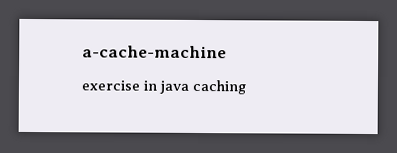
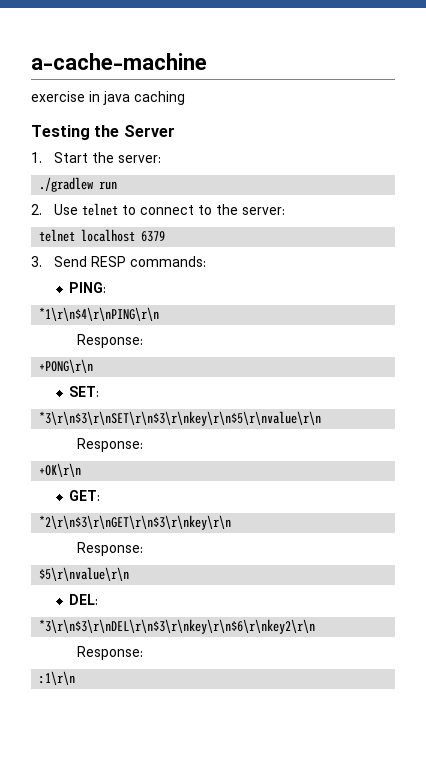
(246, 87) none -> [31,125,175,140] [31,152,161,163] [39,177,118,192] [31,203,285,216] [39,229,166,242] [31,256,206,267] [69,282,107,293] [39,307,160,321] [76,334,143,348] [39,359,94,373] [69,386,100,397] [39,411,322,426] [76,438,143,452] [39,463,82,477] [69,490,101,501] [39,515,232,530] [76,542,143,556] [39,567,130,581] [69,594,99,605] [39,619,316,634] [76,646,143,660] [39,671,76,685] // Testing the Server // 1. Start the server: // ./gradlew run // 2. Use telnet to connect to the server: // telnet localhost 6379 // 3. Send RESP commands: // PING: // *1\r\n$4\r\nPING\r\n // Response: // +PONG\r\n // SET: // *3\r\n$3\r\nSET\r\n$3\r\nkey\r\n$5\r\nvalue\r\n // Response: // +OK\r\n // GET: // *2\r\n$3\r\nGET\r\n$3\r\nkey\r\n // Response: // $5\r\nvalue\r\n // DEL: // *3\r\n$3\r\nDEL\r\n$3\r\nkey\r\n$6\r\nkey2\r\n // Response: // :1\r\n

